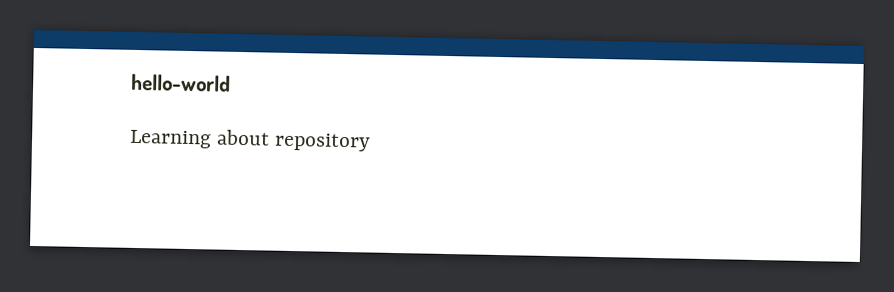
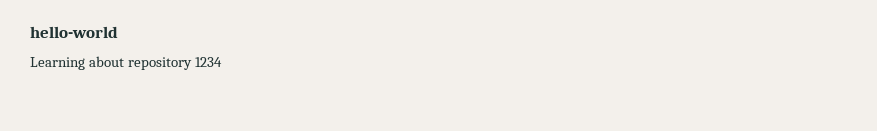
(372, 142) none -> [194,57,222,67] 1234

